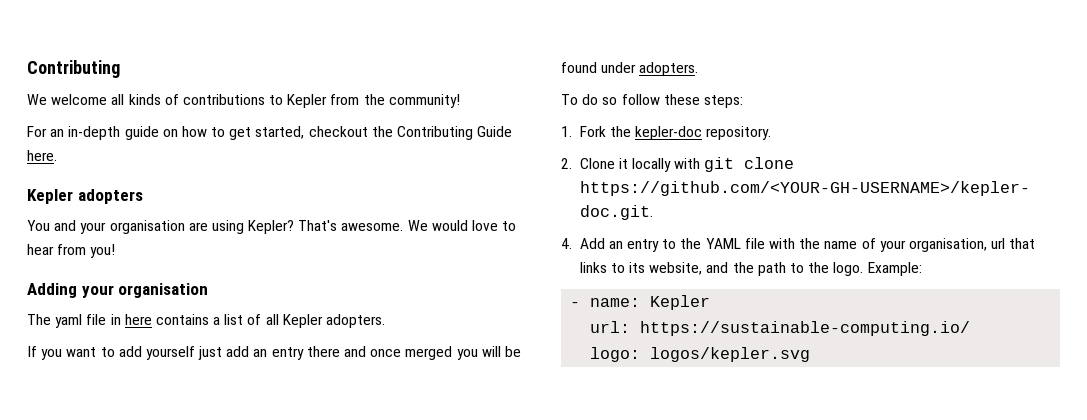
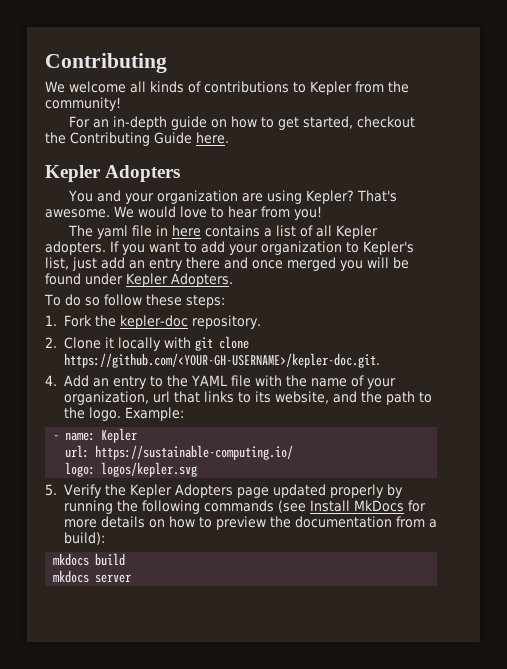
[77,189,143,204] adopters -> [105,165,181,182] Adopters
[109,220,185,234] organisation -> [156,190,238,204] organization
[27,283,209,298] // Adding your organisation -> (322, 213) none
(386, 321) // -> (106, 248) none
[145,346,195,360] yourself -> [229,241,414,255] [45,257,69,270] your organization to Kepler's list,
[639,62,699,76] adopters. -> [126,273,233,287] Kepler Adopters.
[908,238,987,252] organisation, -> [63,391,149,405] organization,
(811, 354) none -> [45,484,403,498] [63,500,426,514] [63,516,437,530] [63,532,105,545] [53,553,126,566] [53,570,132,583] // 5. Verify the Kepler Adopters page updated properly by running the following commands (see Install MkDocs for more details on how to preview the documentation from a build): // mkdocs build // mkdocs server

